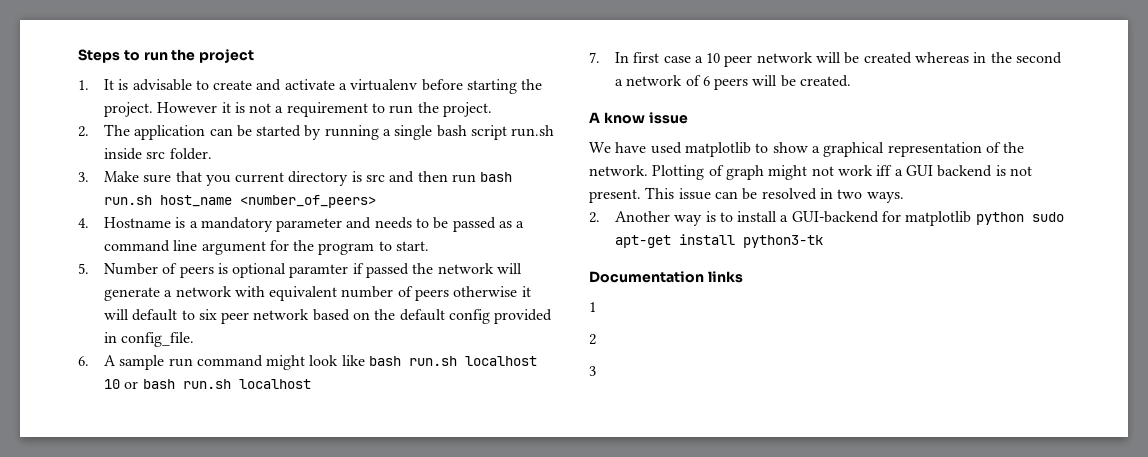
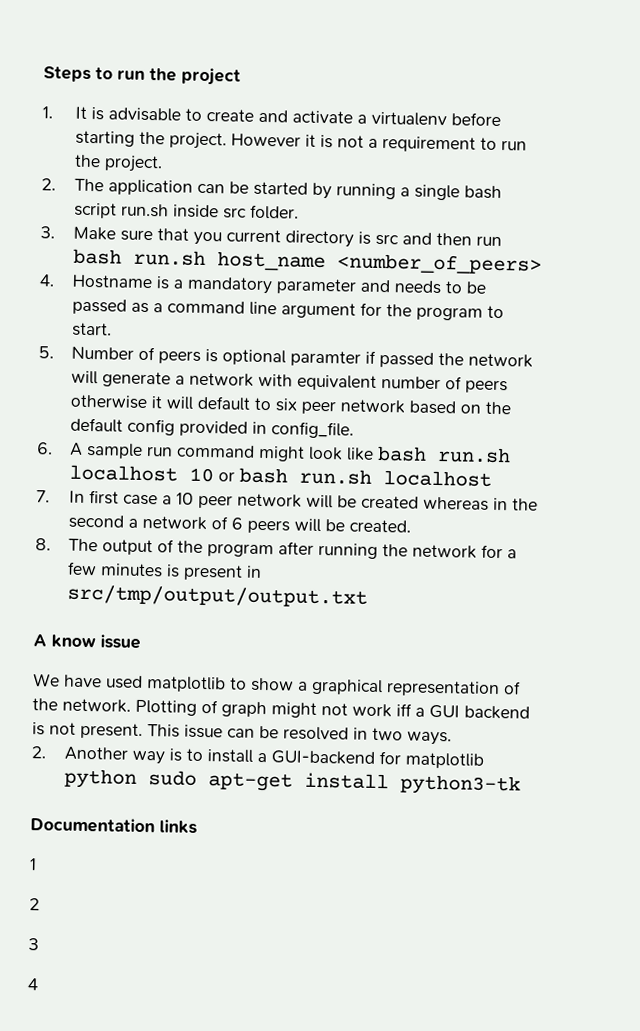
(852, 81) none -> [35,538,517,559] [66,561,262,581] [66,584,368,608] // 8. The output of the program after running the network for a few minutes is present in src/tmp/output/output.txt
(596, 371) none -> [27,978,39,991] // 4

